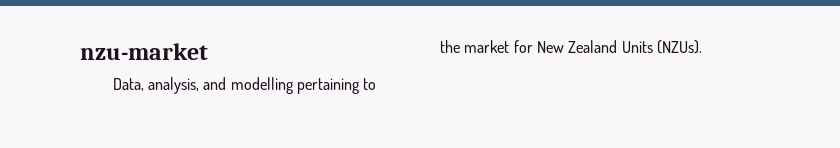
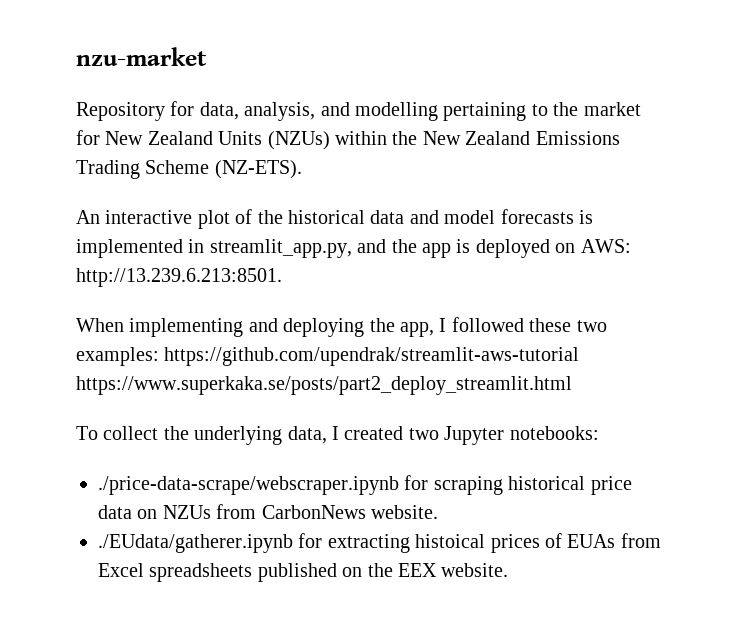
[112,78,144,91] Data, -> [76,101,239,121] Repository for data,
[656,40,702,54] (NZUs). -> [267,131,620,150] [76,160,302,179] [76,209,593,229] [76,239,631,258] [76,268,282,287] [76,317,607,337] [76,347,580,366] [76,376,572,395] [76,426,599,445] [98,475,632,495] [98,504,438,519] [98,533,661,553] [98,563,509,582] (NZUs) within the New Zealand Emissions Trading Scheme (NZ-ETS). // An interactive plot of the historical data and model forecasts is implemented in streamlit_app.py, and the app is deployed on AWS: http://13.239.6.213:8501. // When implementing and deploying the app, I followed these two examples: https://github.com/upendrak/streamlit-aws-tutorial https://www.superkaka.se/posts/part2_deploy_streamlit.html // To collect the underlying data, I created two Jupyter notebooks: // ./price-data-scrape/webscraper.ipynb for scraping historical price data on NZUs from CarbonNews website. // ./EUdata/gatherer.ipynb for extracting histoical prices of EUAs from Excel spreadsheets published on the EEX website.

